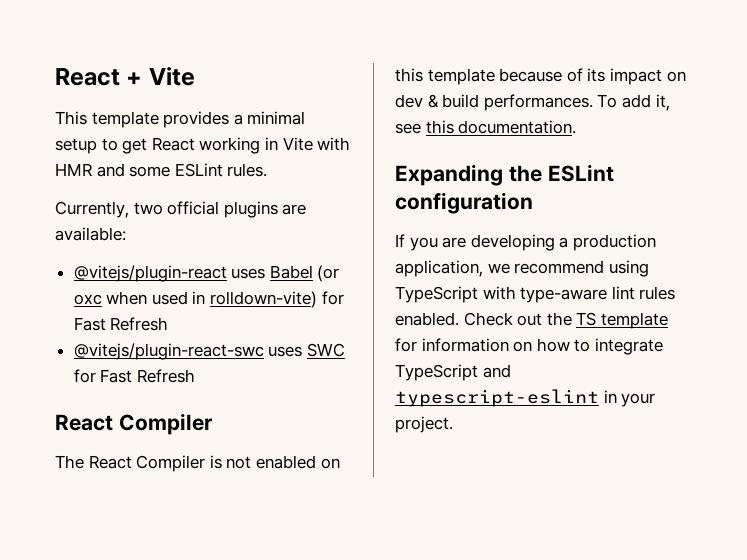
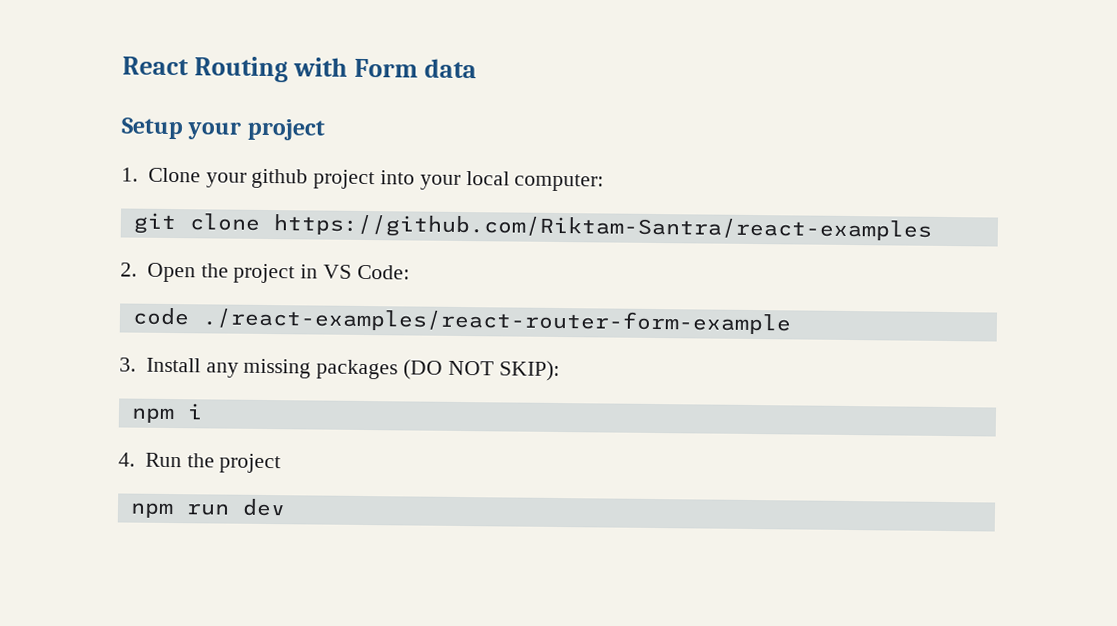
[55,67,195,86] [55,111,306,128] [55,137,351,154] [55,163,268,177] [55,201,307,218] [55,227,126,241] [73,265,340,282] [73,291,344,308] [73,317,169,331] [73,343,345,360] [73,369,195,383] [55,413,213,435] [55,455,340,472] [395,68,686,85] [395,94,670,111] [395,120,577,134] [395,164,614,186] [395,192,533,214] [395,234,656,251] [395,260,649,277] [395,286,676,303] [395,312,668,329] [395,338,663,355] [395,364,511,381] [395,389,656,407] [395,416,453,433] React + Vite // This template provides a minimal setup to get React working in Vite with HMR and some ESLint rules. // Currently, two official plugins are available: // @vitejs/plugin-react uses Babel (or oxc when used in rolldown-vite) for Fast Refresh // @vitejs/plugin-react-swc uses SWC for Fast Refresh // React Compiler // The React Compiler is not enabled on this template because of its impact on dev & build performances. To add it, see this documentation. // Expanding the ESLint configuration // If you are developing a production application, we recommend using TypeScript with type-aware lint rules enabled. Check out the TS template for information on how to integrate TypeScript and typescript-eslint in your project. -> [122,56,478,83] [121,117,325,141] [121,167,605,192] [132,212,932,242] [120,262,410,284] [131,307,792,335] [119,357,560,382] [130,403,203,424] [118,452,282,474] [129,498,286,519] React Routing with Form data // Setup your project // 1. Clone your github project into your local computer: // git clone https://github.com/Riktam-Santra/react-examples // 2. Open the project in VS Code: // code ./react-examples/react-router-form-example // 3. Install any missing packages (DO NOT SKIP): // npm i // 4. Run the project // npm run dev

